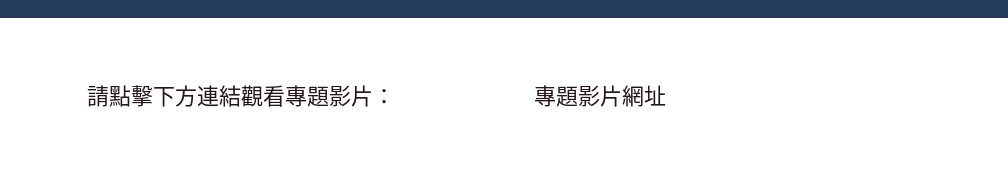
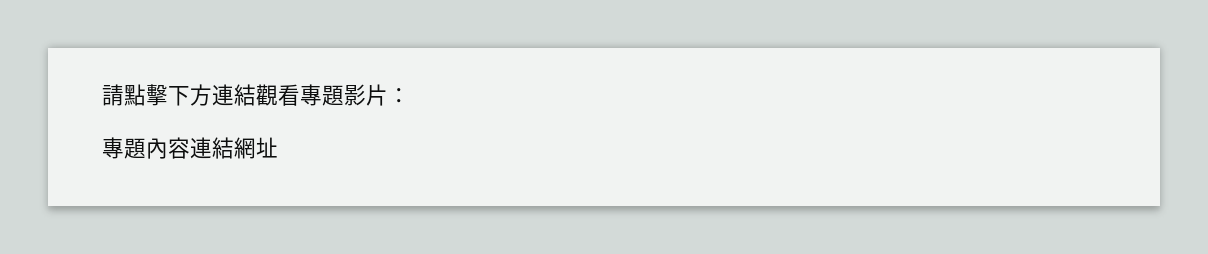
[578,85,622,107] 影片 -> [146,137,234,159] 內容連結

